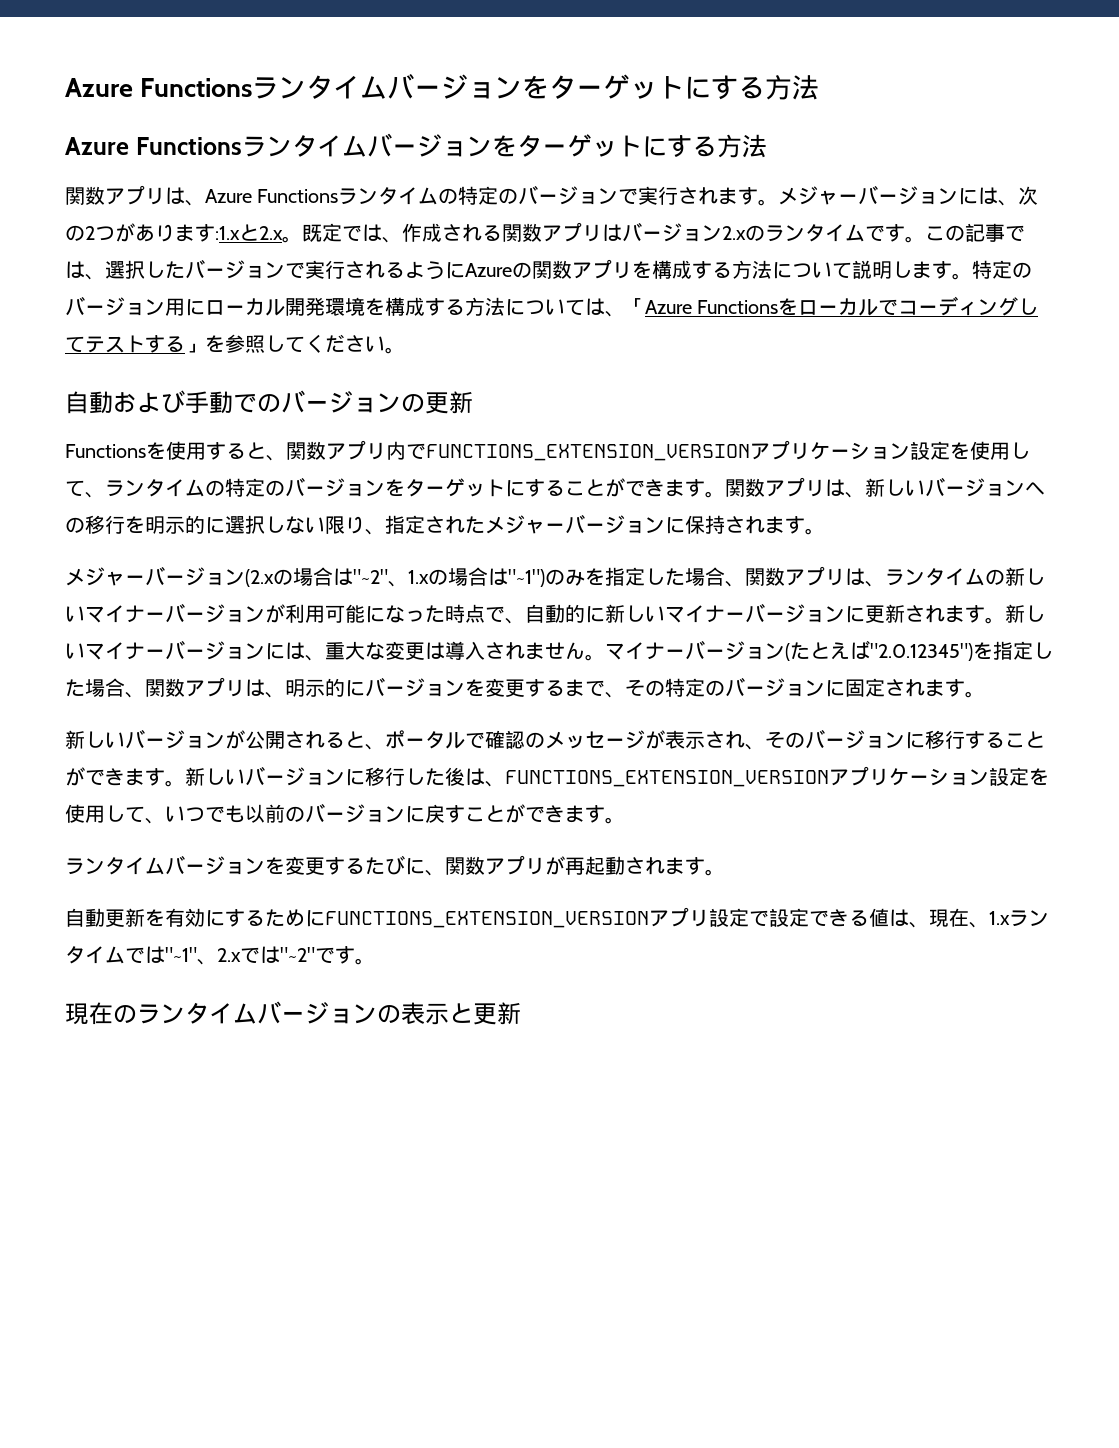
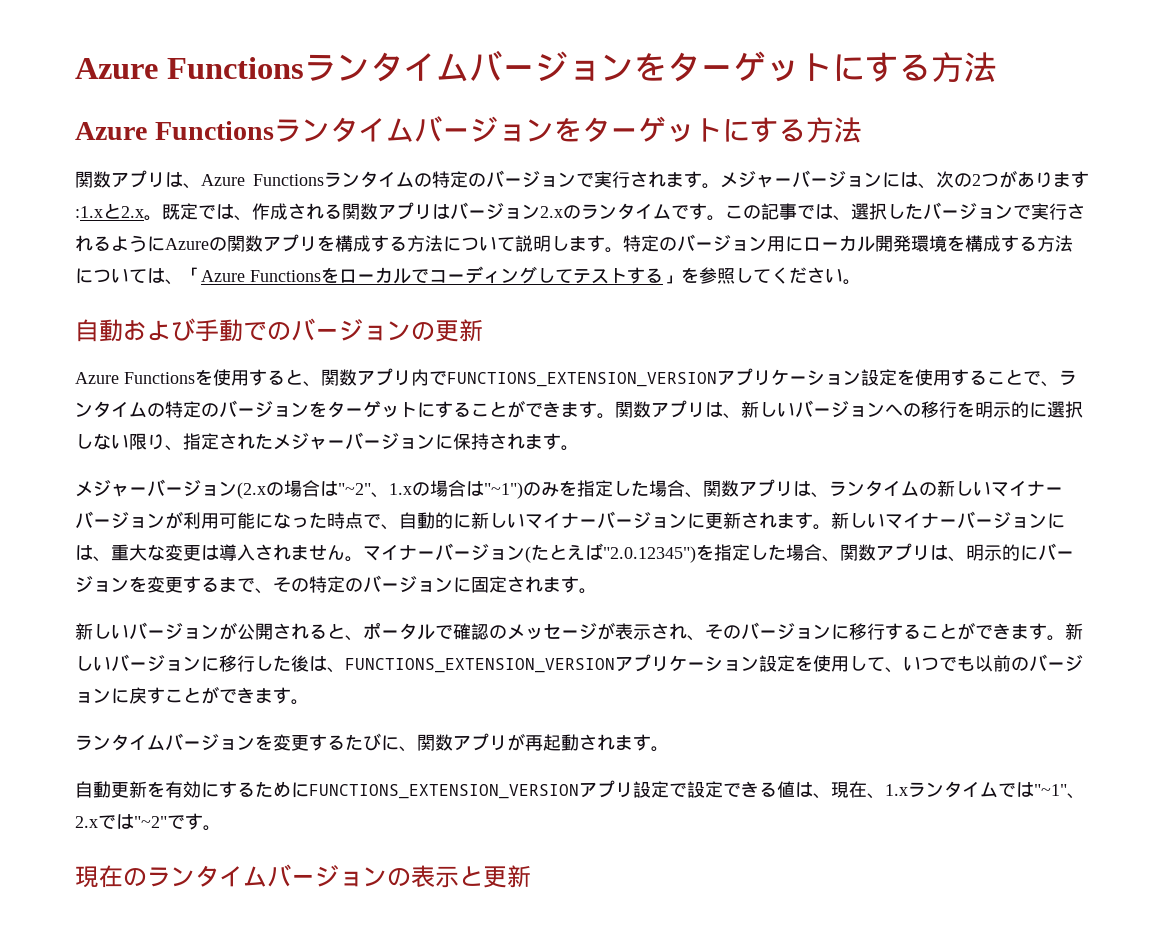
(473, 402) none -> [75,372,119,384] Azure
[1009,442,1030,459] [65,480,85,497] して -> [951,369,1041,386] することで

